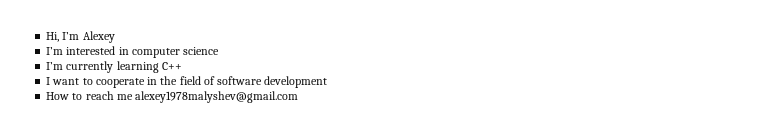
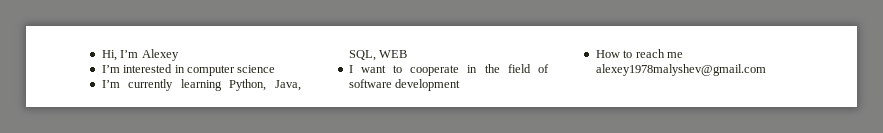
[161,62,182,70] C++ -> [229,79,301,91] [348,50,408,61] Python, Java, SQL, WEB

